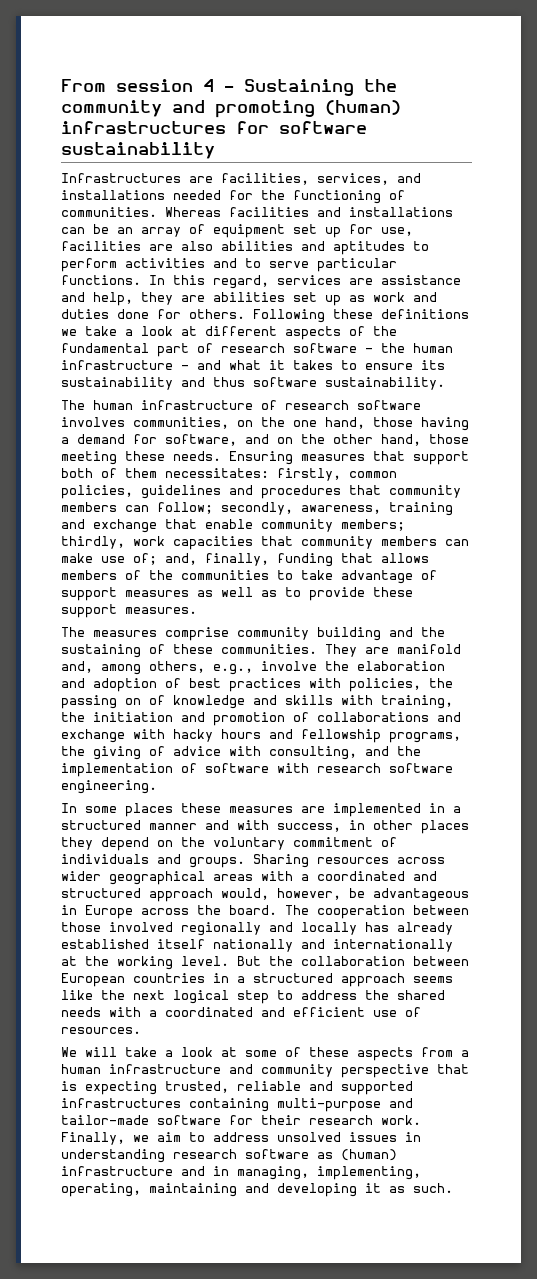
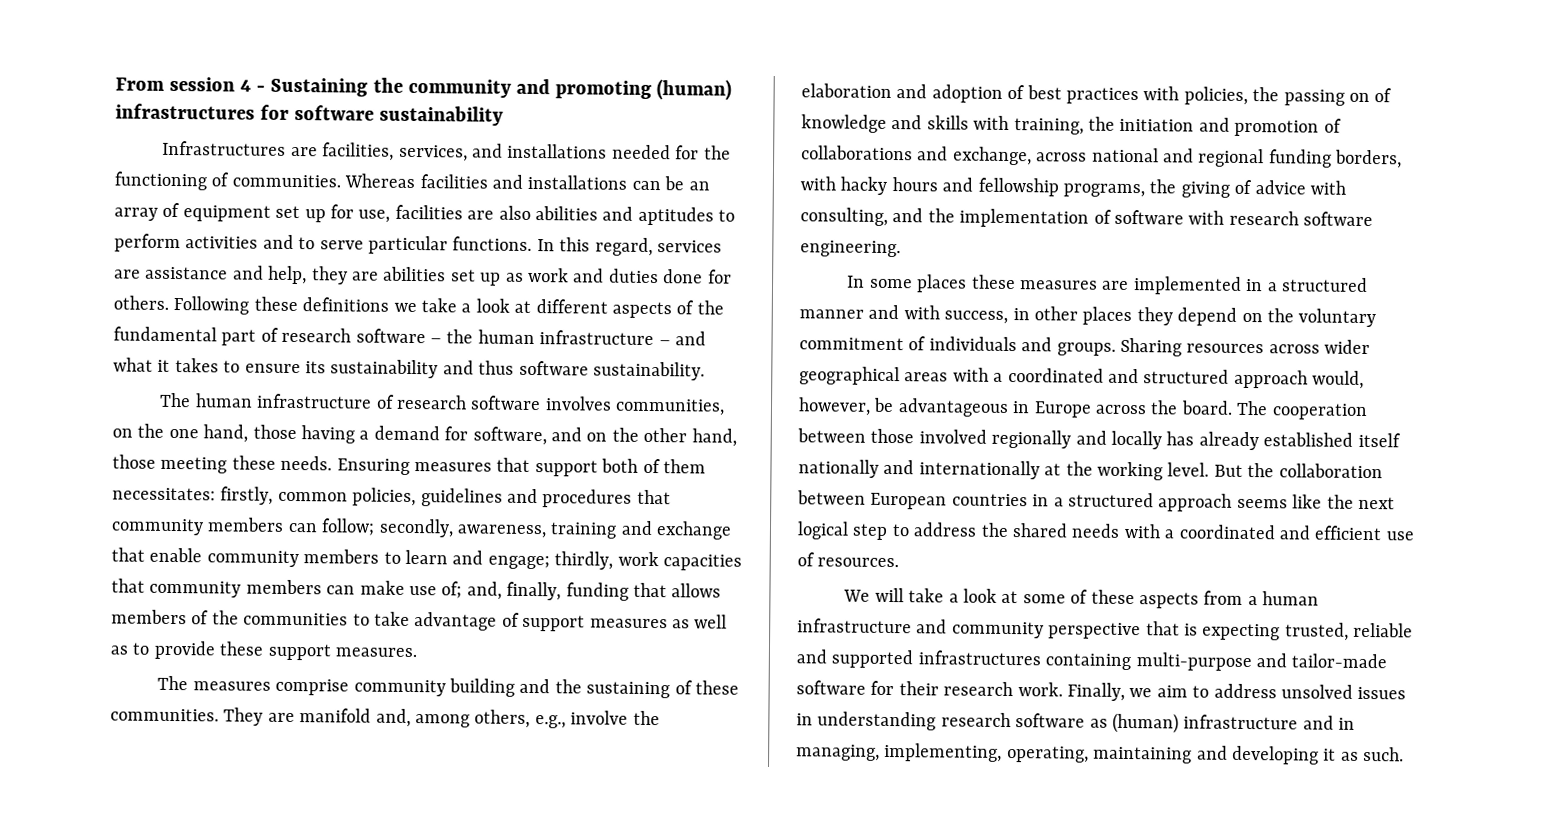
[341,519,405,531] members; -> [303,549,550,570] members to learn and engage;
[61,729,125,743] exchange -> [952,146,1403,169] exchange, across national and regional funding borders,

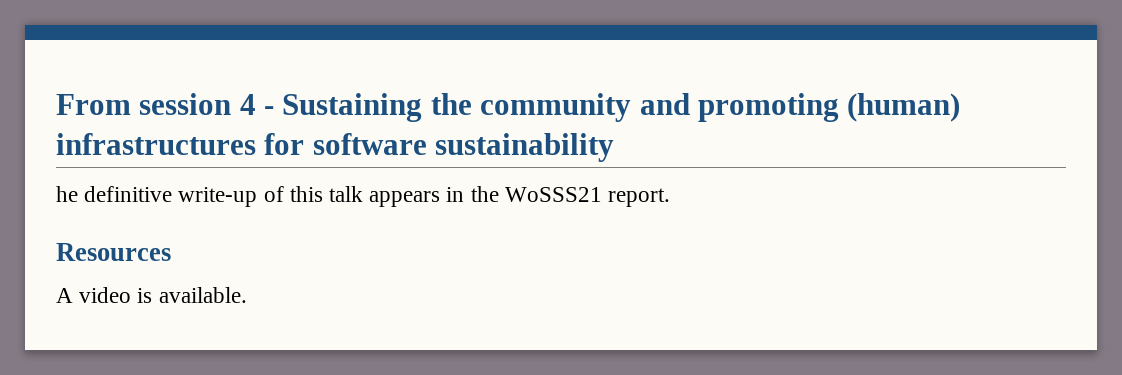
[162,140,731,162] [114,171,710,191] [114,202,736,226] [114,233,722,256] [114,265,732,286] [113,295,724,319] [113,326,706,346] [113,357,705,381] [159,392,726,416] [112,423,737,447] [112,454,706,477] [112,486,671,508] [111,517,733,540] [111,547,742,571] [111,578,722,601] [111,609,728,632] [110,640,417,661] [157,675,739,699] [110,707,660,729] [801,83,1393,106] [801,114,1342,137] [801,145,1403,169] [800,176,1346,198] [800,207,1374,228] [800,240,901,258] [847,274,1368,295] [799,304,1377,328] [799,336,1371,357] [799,366,1365,389] [798,397,1368,420] [797,428,1401,451] [798,459,1383,481] [797,490,1395,512] [797,521,1414,541] [797,552,900,568] [843,587,1320,609] [797,618,1414,641] [796,649,1388,672] [796,680,1407,701] [796,711,1356,734] [796,742,1405,765] Infrastructures are facilities, services, and installations needed for the functioning of communities. Whereas facilities and installations can be an array of equipment set up for use, facilities are also abilities and aptitudes to perform activities and to serve particular functions. In this regard, services are assistance and help, they are abilities set up as work and duties done for others. Following these definitions we take a look at different aspects of the fundamental part of research software – the human infrastructure – and what it takes to ensure its sustainability and thus software sustainability. // The human infrastructure of research software involves communities, on the one hand, those having a demand for software, and on the other hand, those meeting these needs. Ensuring measures that support both of them necessitates: firstly, common policies, guidelines and procedures that community members can follow; secondly, awareness, training and exchange that enable community members to learn and engage; thirdly, work capacities that community members can make use of; and, finally, funding that allows members of the communities to take advantage of support measures as well as to provide these support measures. // The measures comprise community building and the sustaining of these communities. They are manifold and, among others, e.g., involve the elaboration and adoption of best practices with policies, the passing on of knowledge and skills with training, the initiation and promotion of collaborations and exchange, across national and regional funding borders, with hacky hours and fellowship programs, the giving of advice with consulting, and the implementation of software with research software engineering. // In some places these measures are implemented in a structured manner and with success, in other places they depend on the voluntary commitment of individuals and groups. Sharing resources across wider geographical areas with a coordinated and structured approach would, however, be advantageous in Europe across the board. The cooperation between those involved regionally and locally has already established itself nationally and internationally at the working level. But the collaboration between European countries in a structured approach seems like the next logical step to address the shared needs with a coordinated and efficient use of resources. // We will take a look at some of these aspects from a human infrastructure and community perspective that is expecting trusted, reliable and supported infrastructures containing multi-purpose and tailor-made software for their research work. Finally, we aim to address unsolved issues in understanding research software as (human) infrastructure and in managing, implementing, operating, maintaining and developing it as such. -> [56,186,671,207] [56,243,171,261] [56,287,247,303] he definitive write-up of this talk appears in the WoSSS21 report. // Resources // A video is available.

